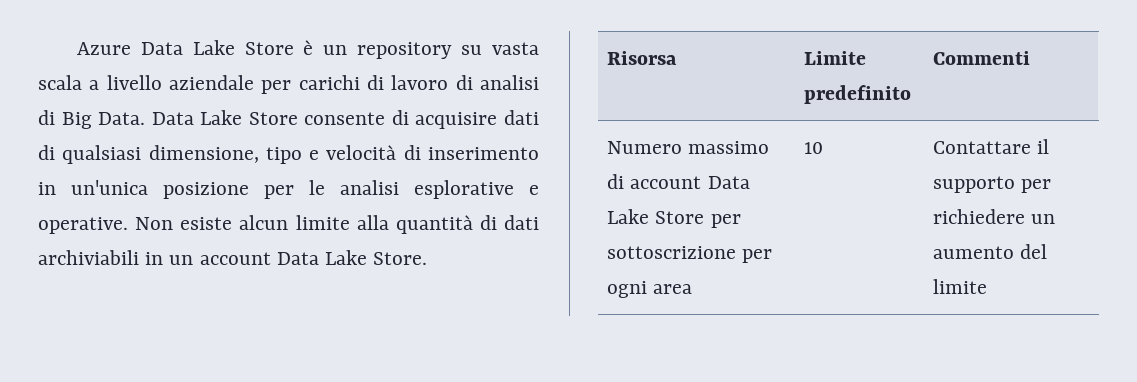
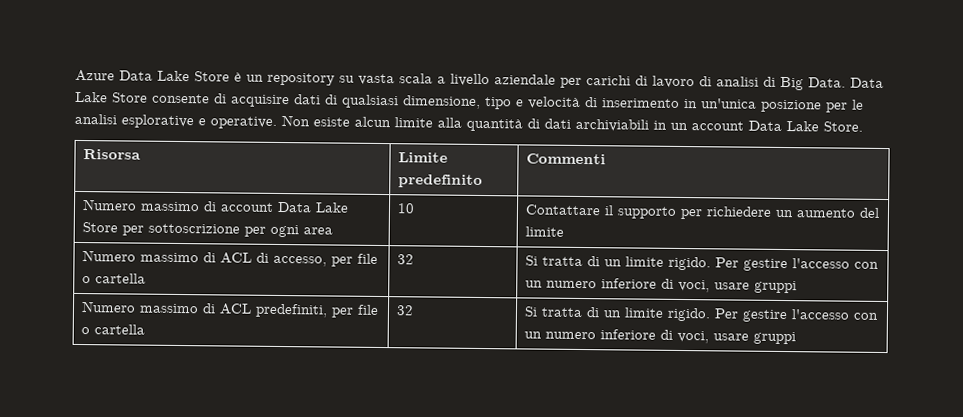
(988, 286) none -> [82,250,379,267] [82,273,147,284] [397,254,415,265] [525,255,880,272] [525,278,798,294] [81,301,380,318] [81,324,146,335] [396,305,415,316] [524,306,879,323] [524,329,797,345] // Numero massimo di ACL di accesso, per file o cartella | 32 | Si tratta di un limite rigido. Per gestire l'accesso con un numero inferiore di voci, usare gruppi // Numero massimo di ACL predefiniti, per file o cartella | 32 | Si tratta di un limite rigido. Per gestire l'accesso con un numero inferiore di voci, usare gruppi

